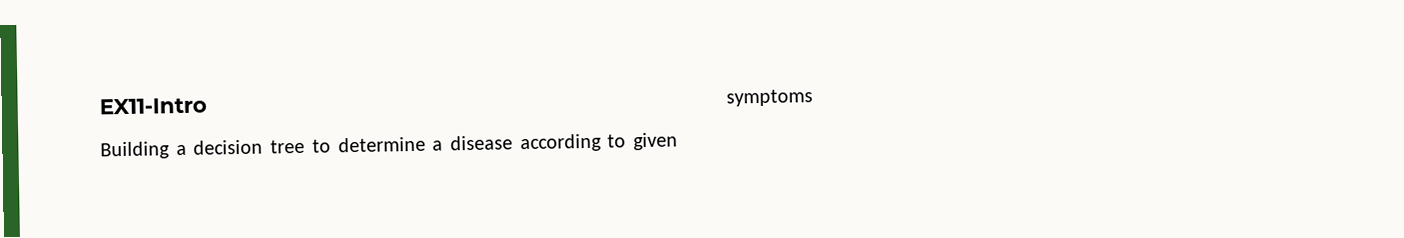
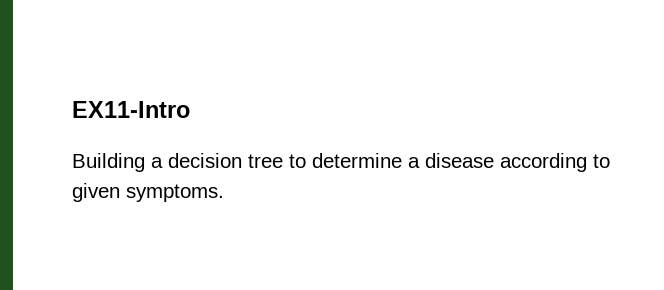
[726,89,813,107] symptoms -> [126,184,224,202] symptoms.

